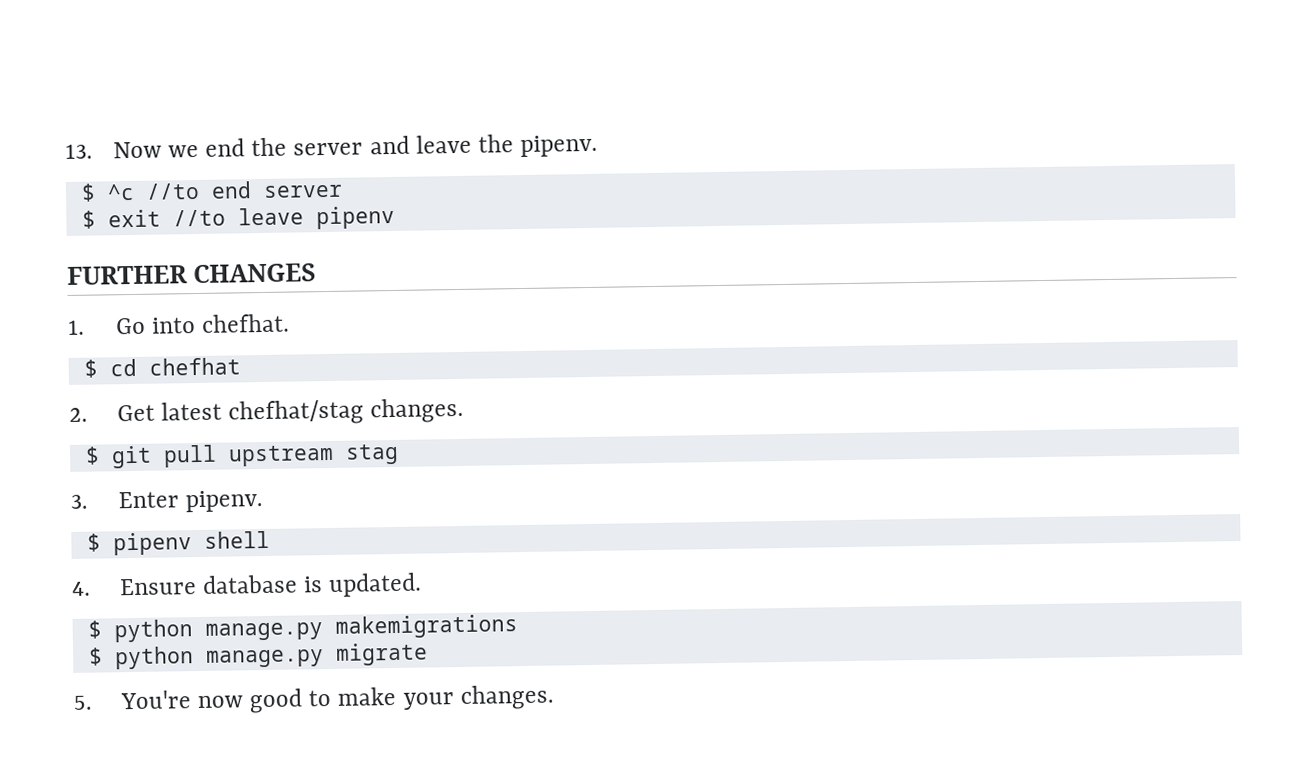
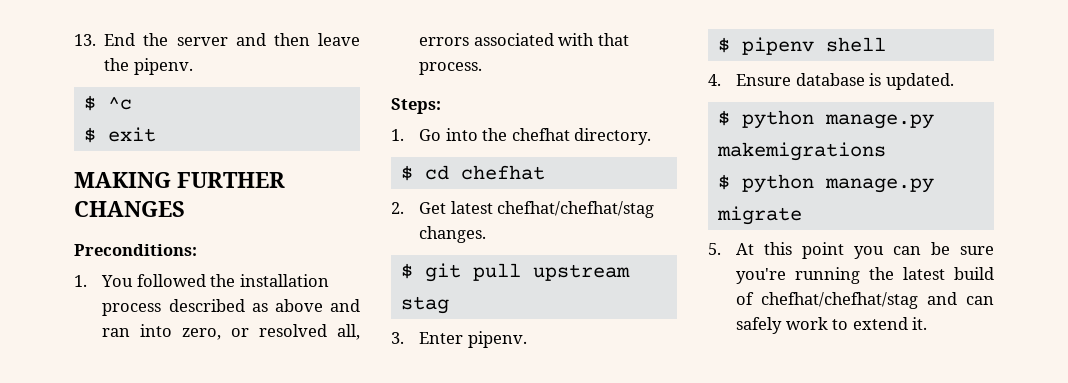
[112,138,246,159] Now we end -> [104,33,136,46] End
(410, 145) none -> [273,33,310,46] then
[145,181,343,200] //to end server -> (132, 103) none
[172,205,395,230] //to leave pipenv // -> [74,172,171,188] // MAKING
(316, 273) none -> [74,244,197,256] [74,274,329,287] [102,299,360,316] [102,324,360,340] [419,33,629,46] [419,62,483,75] [391,98,441,114] // Preconditions: // 1. You followed the installation process described as above and ran into zero, or resolved all, errors associated with that process. // Steps:
[201,313,291,333] chefhat. -> [482,128,652,145] the chefhat directory.
[228,399,365,426] chefhat/stag -> [497,201,655,218] chefhat/chefhat/stag
[119,684,555,714] You're now good to make your changes. -> [736,242,994,259] [736,267,994,284] [736,292,994,309] [736,317,928,334] At this point you can be sure you're running the latest build of chefhat/chefhat/stag and can safely work to extend it.

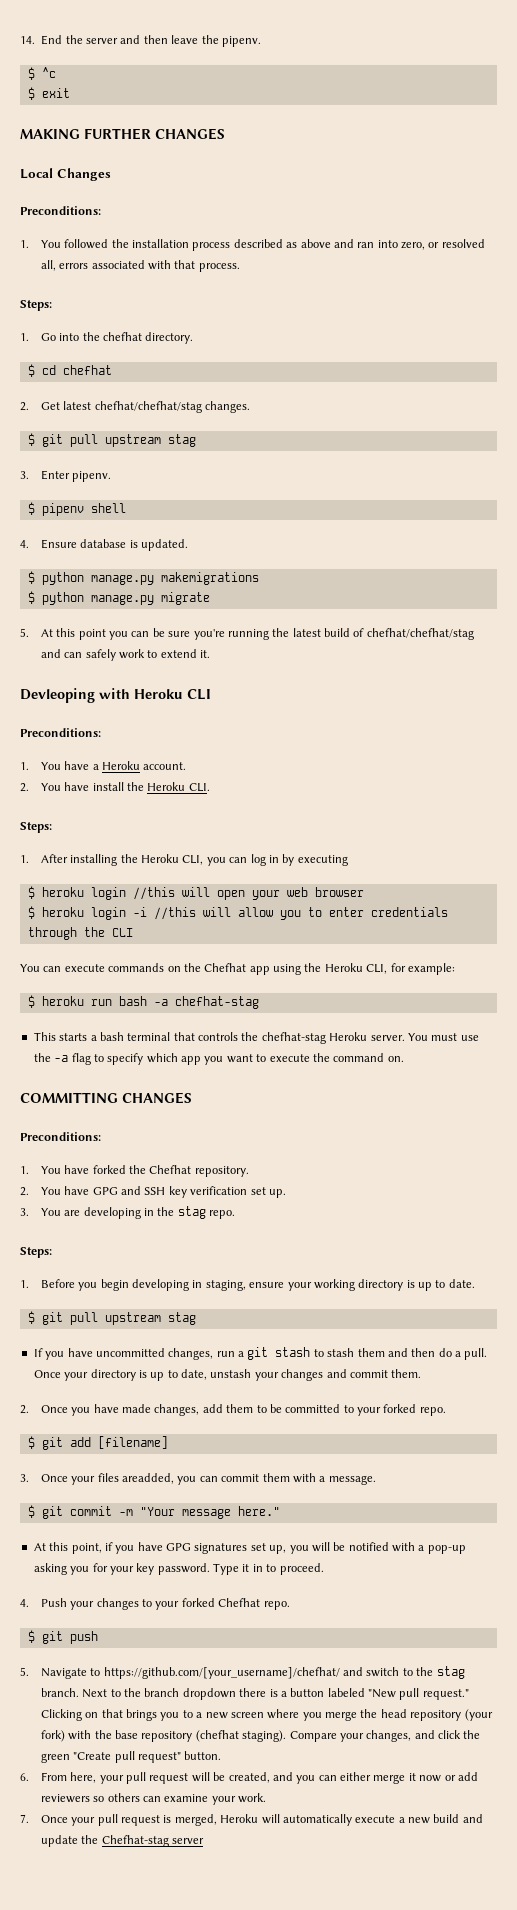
[74,34,96,46] 13. -> [20,36,35,44] 14.
(185, 209) none -> [20,168,111,181] // Local Changes
(928, 323) none -> [20,688,211,703] [20,728,101,737] [20,761,187,770] [20,782,210,792] [20,822,52,833] [20,854,348,866] [27,886,364,900] [27,906,448,920] [27,927,133,940] [20,963,455,975] [27,995,259,1009] [33,1032,479,1044] [33,1053,404,1065] [20,1092,192,1104] [20,1132,101,1141] [20,1165,249,1177] [20,1186,286,1198] [20,1206,236,1219] [20,1247,52,1258] [20,1279,475,1291] [27,1311,196,1325] [33,1347,488,1360] [33,1369,422,1381] [20,1404,446,1416] [27,1436,168,1450] [20,1473,376,1485] [27,1505,280,1519] [33,1542,466,1554] [33,1563,324,1575] [20,1598,290,1610] [27,1630,98,1644] [20,1666,465,1679] [40,1688,469,1700] [40,1709,493,1721] [40,1730,481,1742] [40,1751,222,1763] [20,1772,478,1784] [40,1793,267,1805] [20,1814,483,1826] [40,1835,205,1847] // Devleoping with Heroku CLI // Preconditions: // 1. You have a Heroku account. // 2. You have install the Heroku CLI. // Steps: // 1. After installing the Heroku CLI, you can log in by executing // $ heroku login //this will open your web browser // $ heroku login -i //this will allow you to enter credentials through the CLI // You can execute commands on the Chefhat app using the Heroku CLI, for example: // $ heroku run bash -a chefhat-stag // This starts a bash terminal that controls the chefhat-stag Heroku server. You must use the -a flag to specify which app you want to execute the command on. // COMMITTING CHANGES // Preconditions: // 1. You have forked the Chefhat repository. // 2. You have GPG and SSH key verification set up. // 3. You are developing in the stag repo. // Steps: // 1. Before you begin developing in staging, ensure your working directory is up to date. // $ git pull upstream stag // If you have uncommitted changes, run a git stash to stash them and then do a pull. Once your directory is up to date, unstash your changes and commit them. // 2. Once you have made changes, add them to be committed to your forked repo. // $ git add [filename] // 3. Once your files areadded, you can commit them with a message. // $ git commit -m "Your message here." // At this point, if you have GPG signatures set up, you will be notified with a pop-up asking you for your key password. Type it in to proceed. // 4. Push your changes to your forked Chefhat repo. // $ git push // 5. Navigate to https://github.com/[your_username]/chefhat/ and switch to the stag branch. Next to the branch dropdown there is a button labeled "New pull request." Clicking on that brings you to a new screen where you merge the head repository (your fork) with the base repository (chefhat staging). Compare your changes, and click the green "Create pull request" button. // 6. From here, your pull request will be created, and you can either merge it now or add reviewers so others can examine your work. // 7. Once your pull request is merged, Heroku will automatically execute a new build and update the Chefhat-stag server

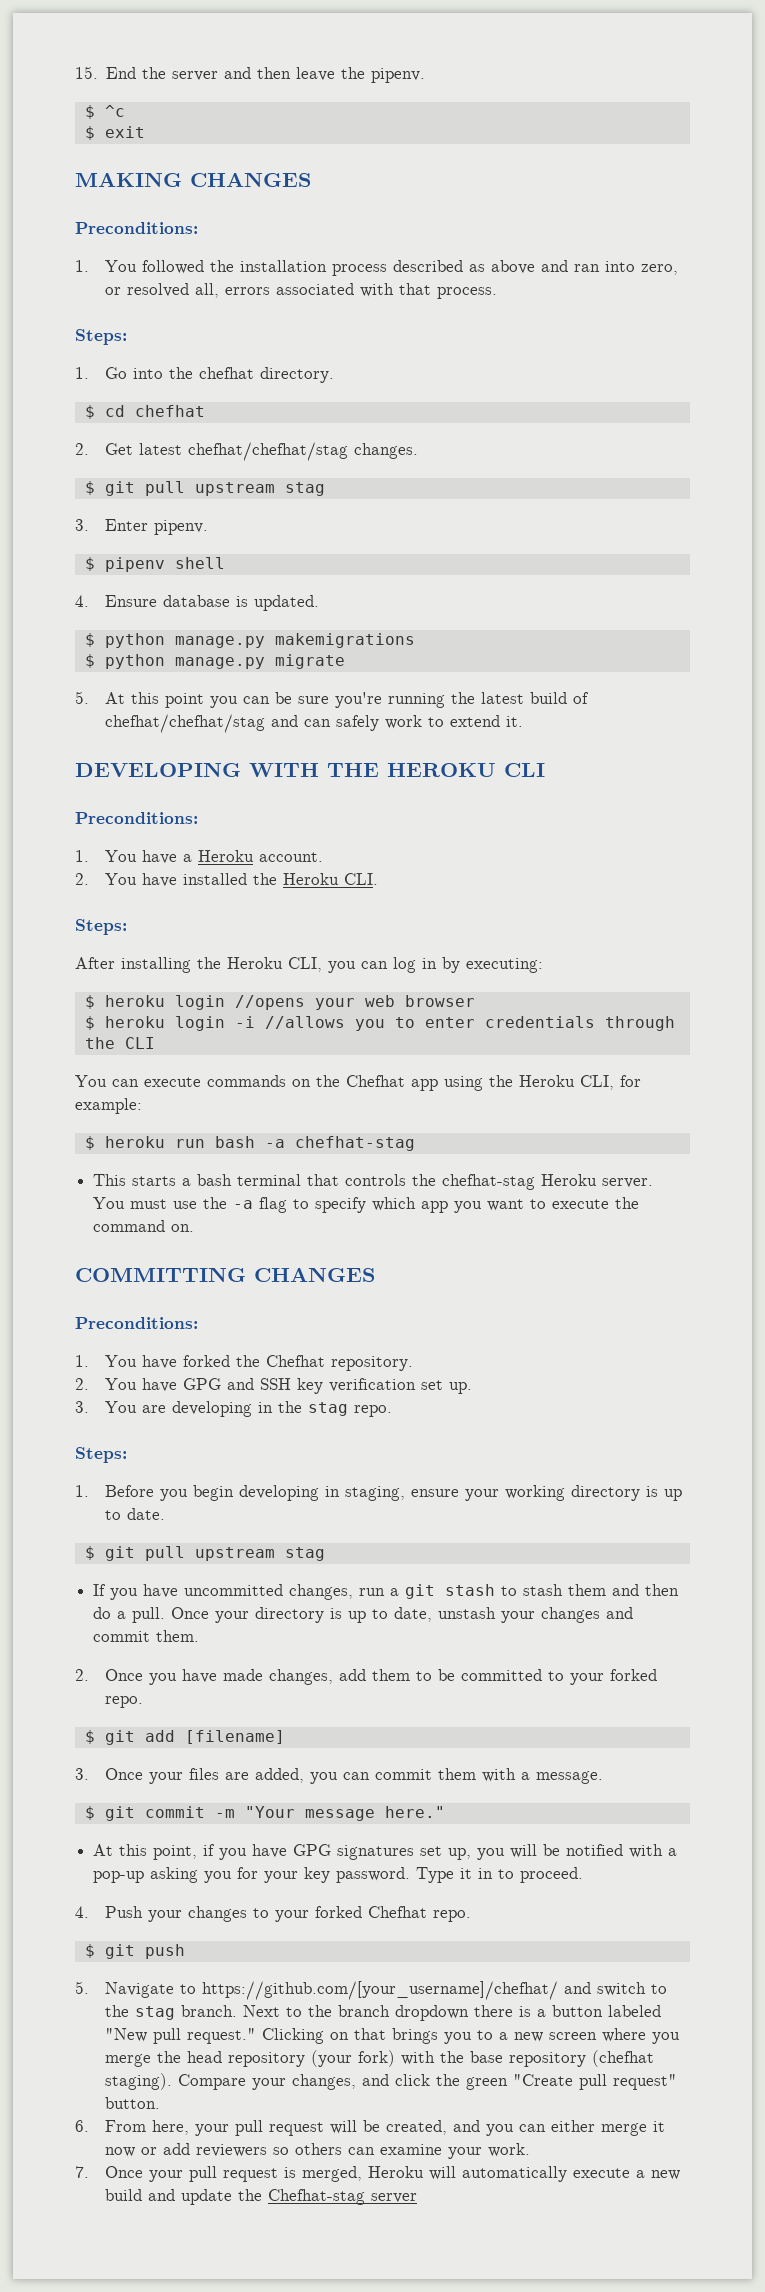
[20,36,35,44] 14. -> [75,66,98,79] 15.
[84,128,225,140] [20,168,111,181] FURTHER CHANGES // Local Changes -> [190,172,311,187] CHANGES
[20,688,183,703] Devleoping with Heroku -> [75,762,496,777] DEVELOPING WITH THE HEROKU
[92,782,124,791] install -> [182,873,247,885] installed
[20,855,29,863] 1. -> (127, 927) none
[297,855,348,866] [27,886,245,900] executing // $ heroku login //this will open -> [466,958,543,973] [84,995,305,1010] executing: // $ heroku login //opens
[153,907,273,920] //this will allow -> [264,1016,345,1029] //allows
[122,1473,175,1484] areadded, -> [224,1768,304,1783] are added,

